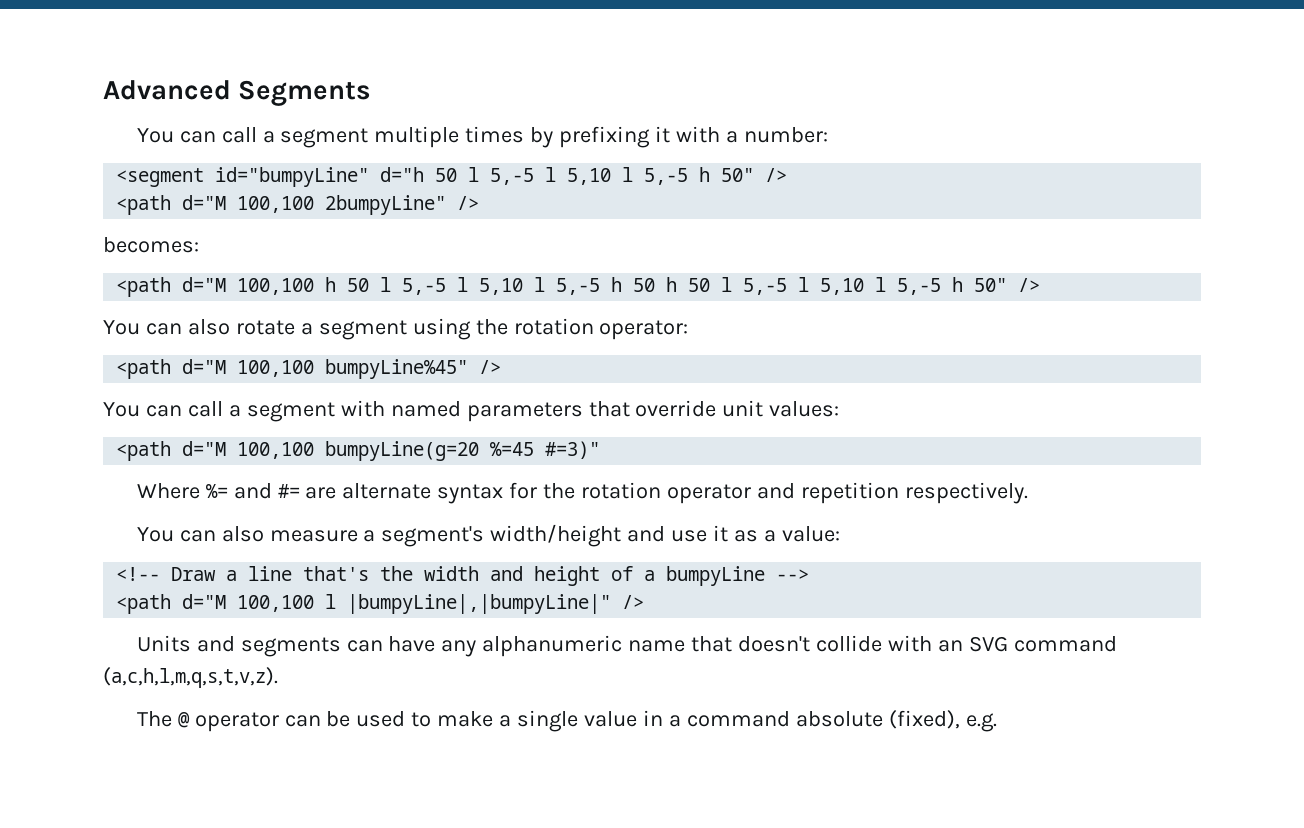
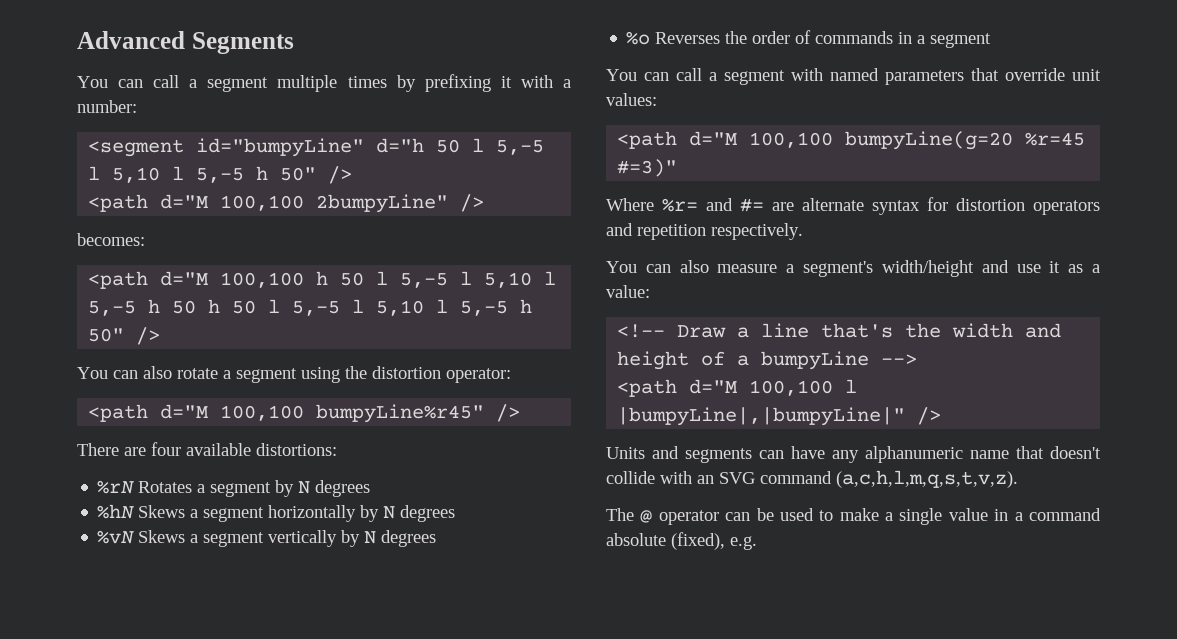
[513,318,594,335] rotation -> [372,366,441,379] distortion
[325,359,502,379] bumpyLine%45" /> -> [316,404,521,423] [77,442,337,456] [97,480,371,497] [97,504,456,522] [97,530,437,547] [626,30,992,48] bumpyLine%r45" /> // There are four available distortions: // %rN Rotates a segment by N degrees // %hN Skews a segment horizontally by N degrees // %vN Skews a segment vertically by N degrees // %o Reverses the order of commands in a segment
[490,442,535,456] %=45 -> [1025,132,1086,146] %r=45
[205,484,228,498] %= -> [662,198,698,212] %r=
[543,482,752,504] the rotation operator -> [956,198,1100,215] distortion operators

